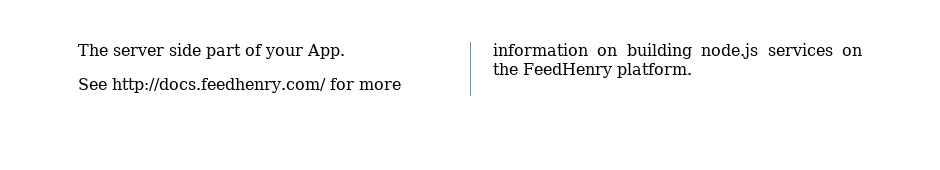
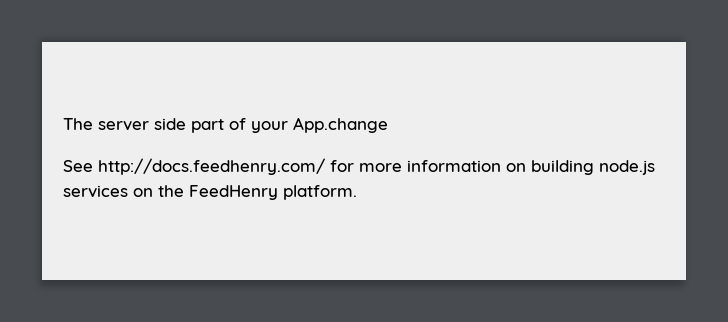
[307,44,345,59] App. -> [293,117,388,133] App.change

